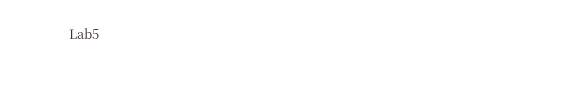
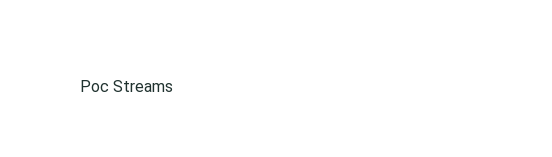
[69,28,99,39] Lab5 -> [80,80,174,92] Poc Streams

